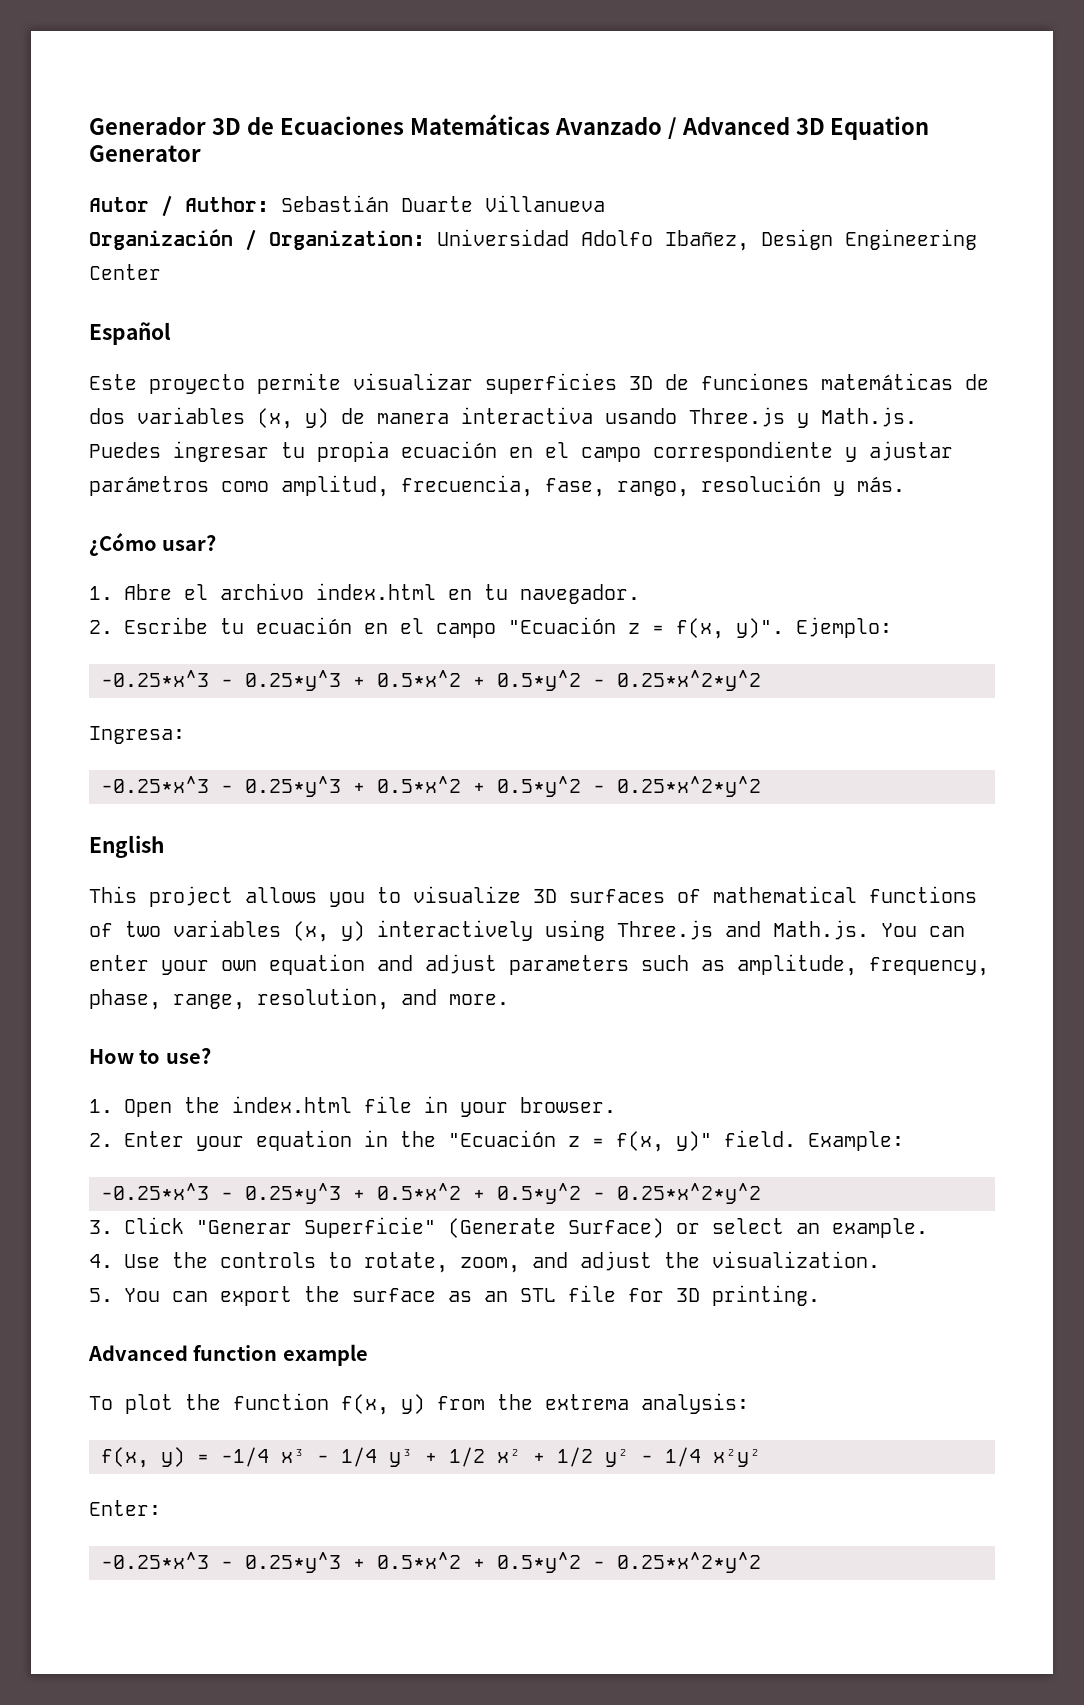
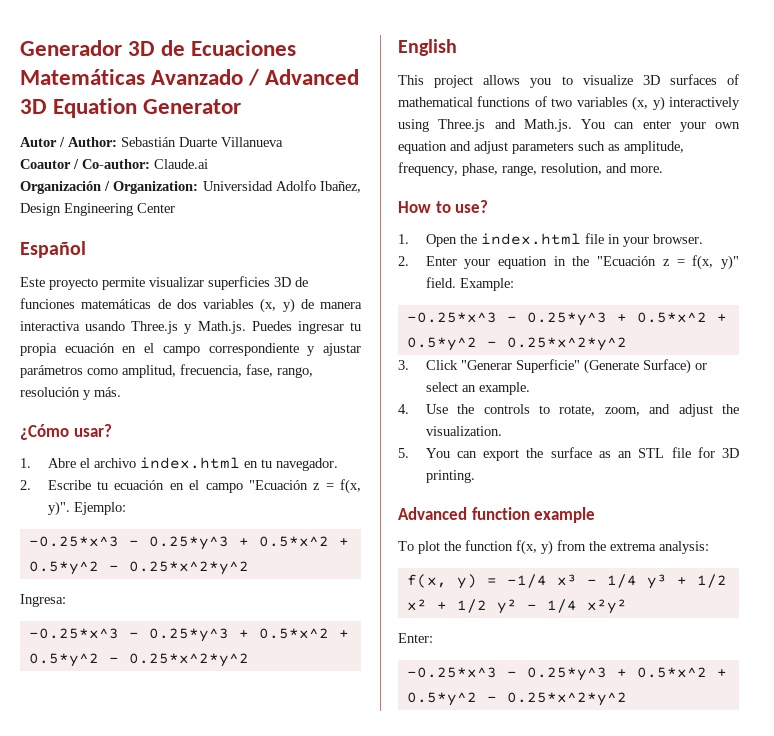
(605, 203) none -> [20,159,208,169] // Coautor / Co-author: Claude.ai

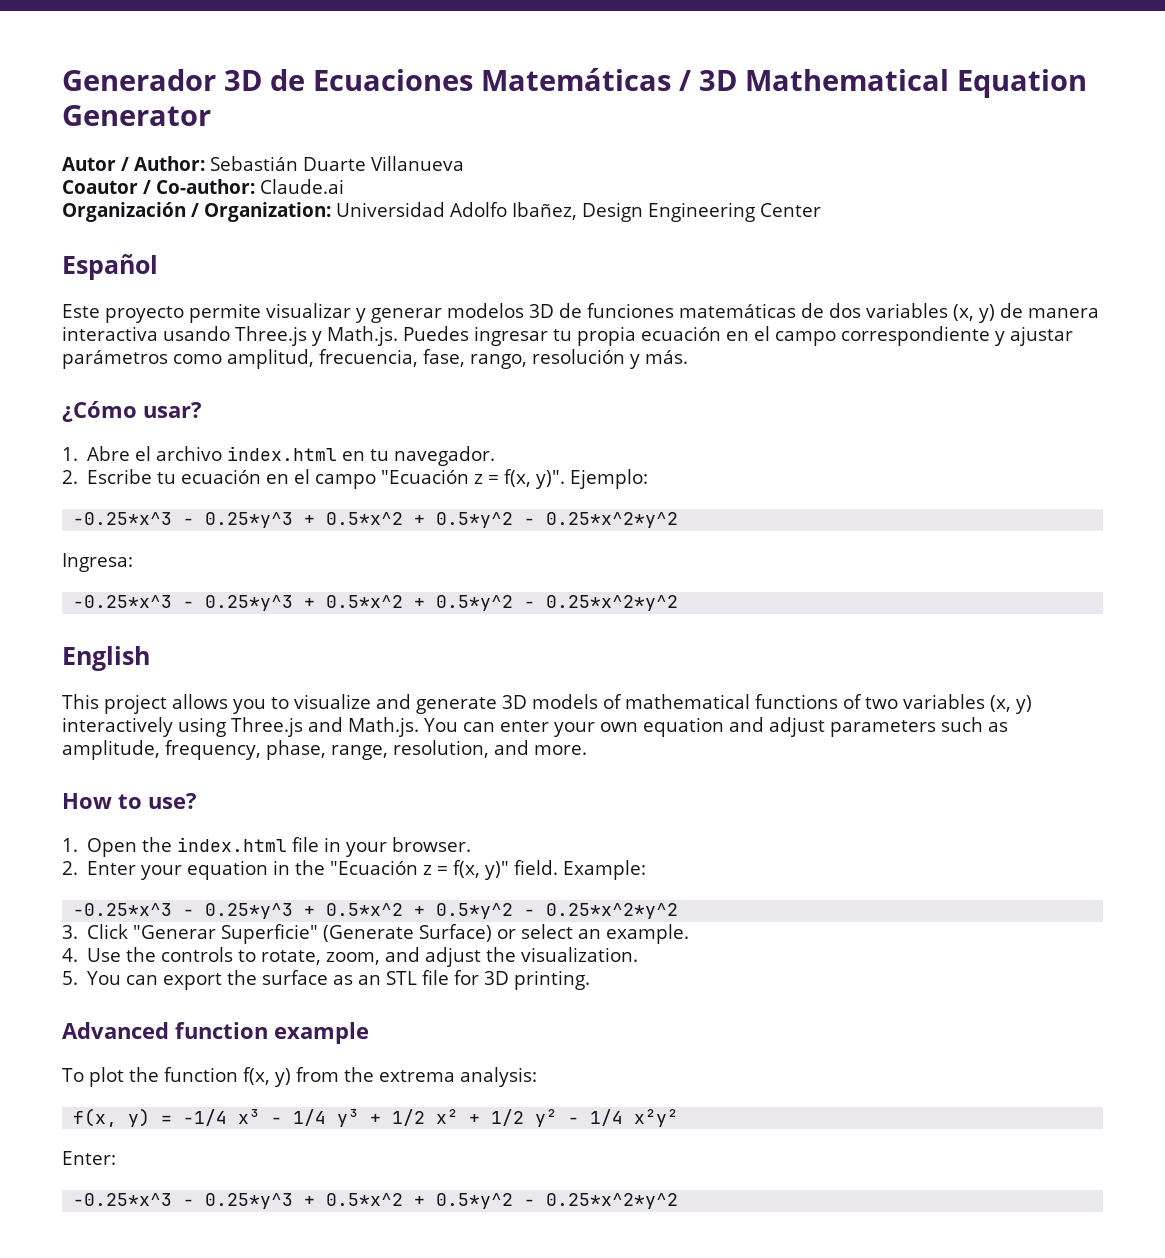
[151,69,360,86] [20,99,47,114] Avanzado / Advanced 3D -> [678,69,949,91] / 3D Mathematical
[208,276,270,290] superficies -> [356,303,524,323] y generar modelos
[642,74,717,85] 3D surfaces -> [376,694,598,714] and generate 3D models

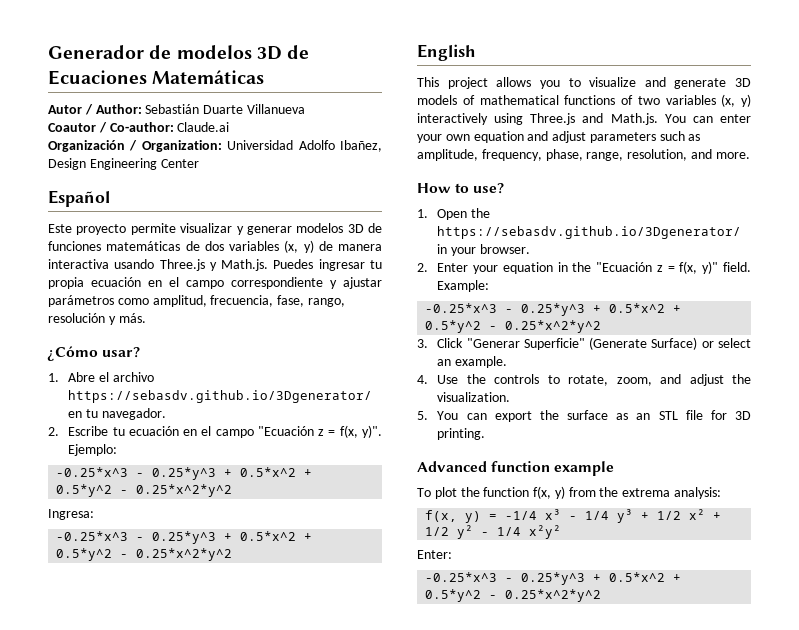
(216, 80) none -> [149,45,252,59] de modelos
[678,69,1087,98] [62,105,211,126] / 3D Mathematical Equation Generator -> (265, 77) none
[227,446,338,461] index.html -> [68,390,373,403] https://sebasdv.github.io/3Dgenerator/
[177,837,320,852] index.html file -> [437,226,742,239] https://sebasdv.github.io/3Dgenerator/

